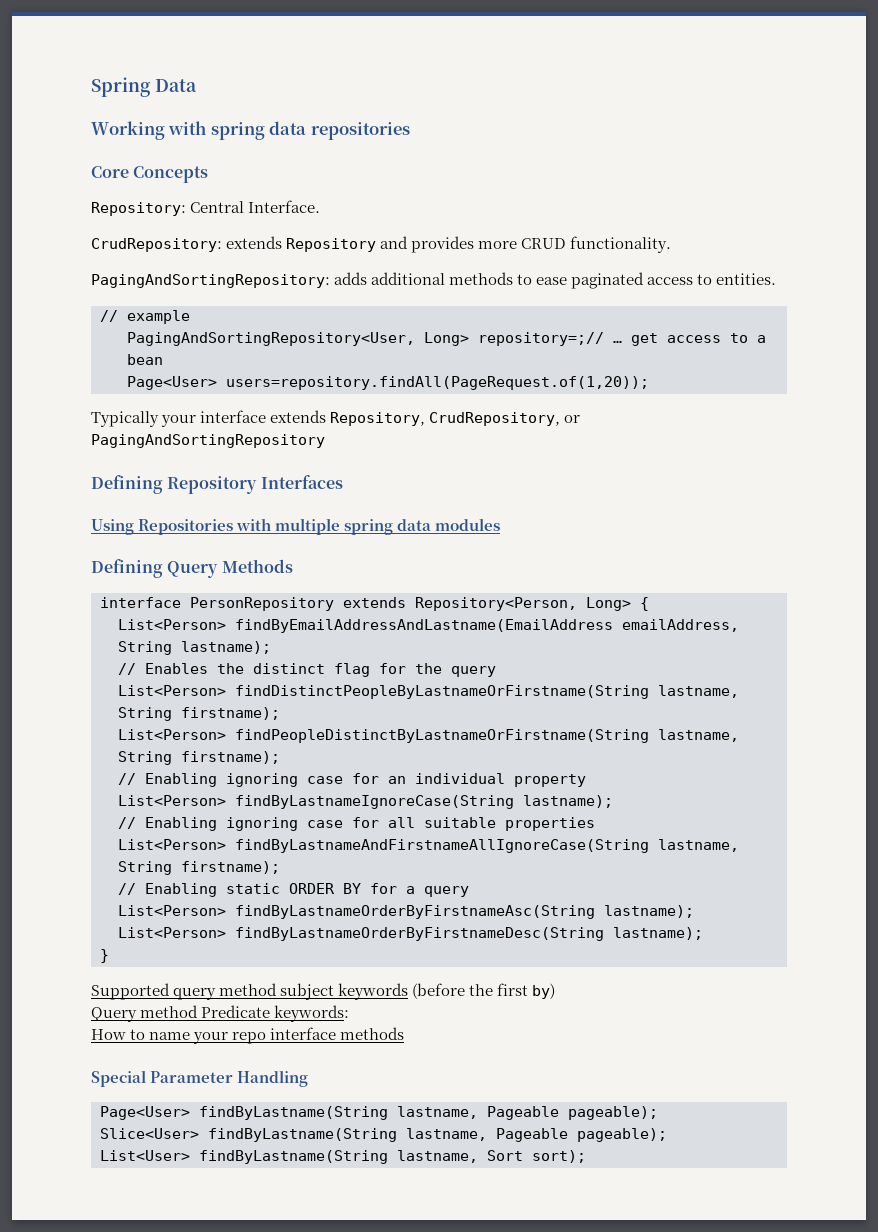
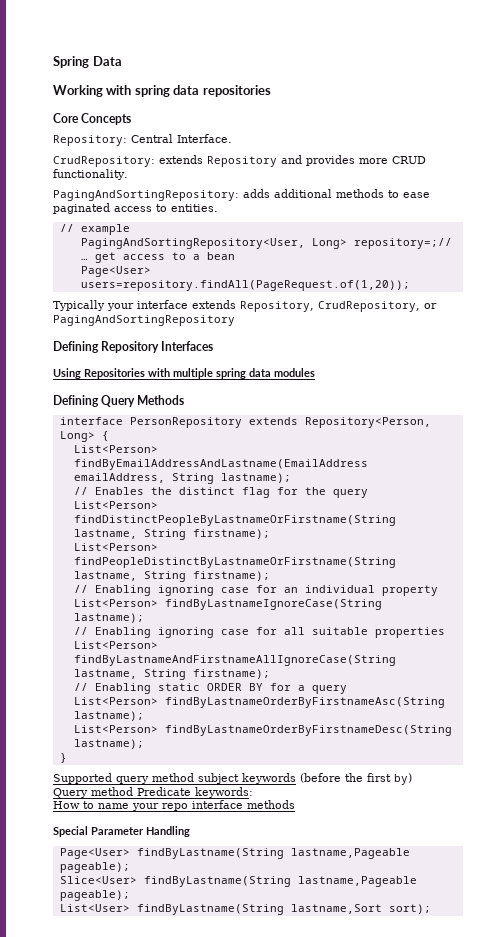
[397,1106,559,1120] lastname, Pageable -> [290,848,410,859] lastname,Pageable
[406,1128,568,1142] lastname, Pageable -> [297,876,417,887] lastname,Pageable
[397,1150,523,1163] lastname, Sort -> [290,904,382,914] lastname,Sort

